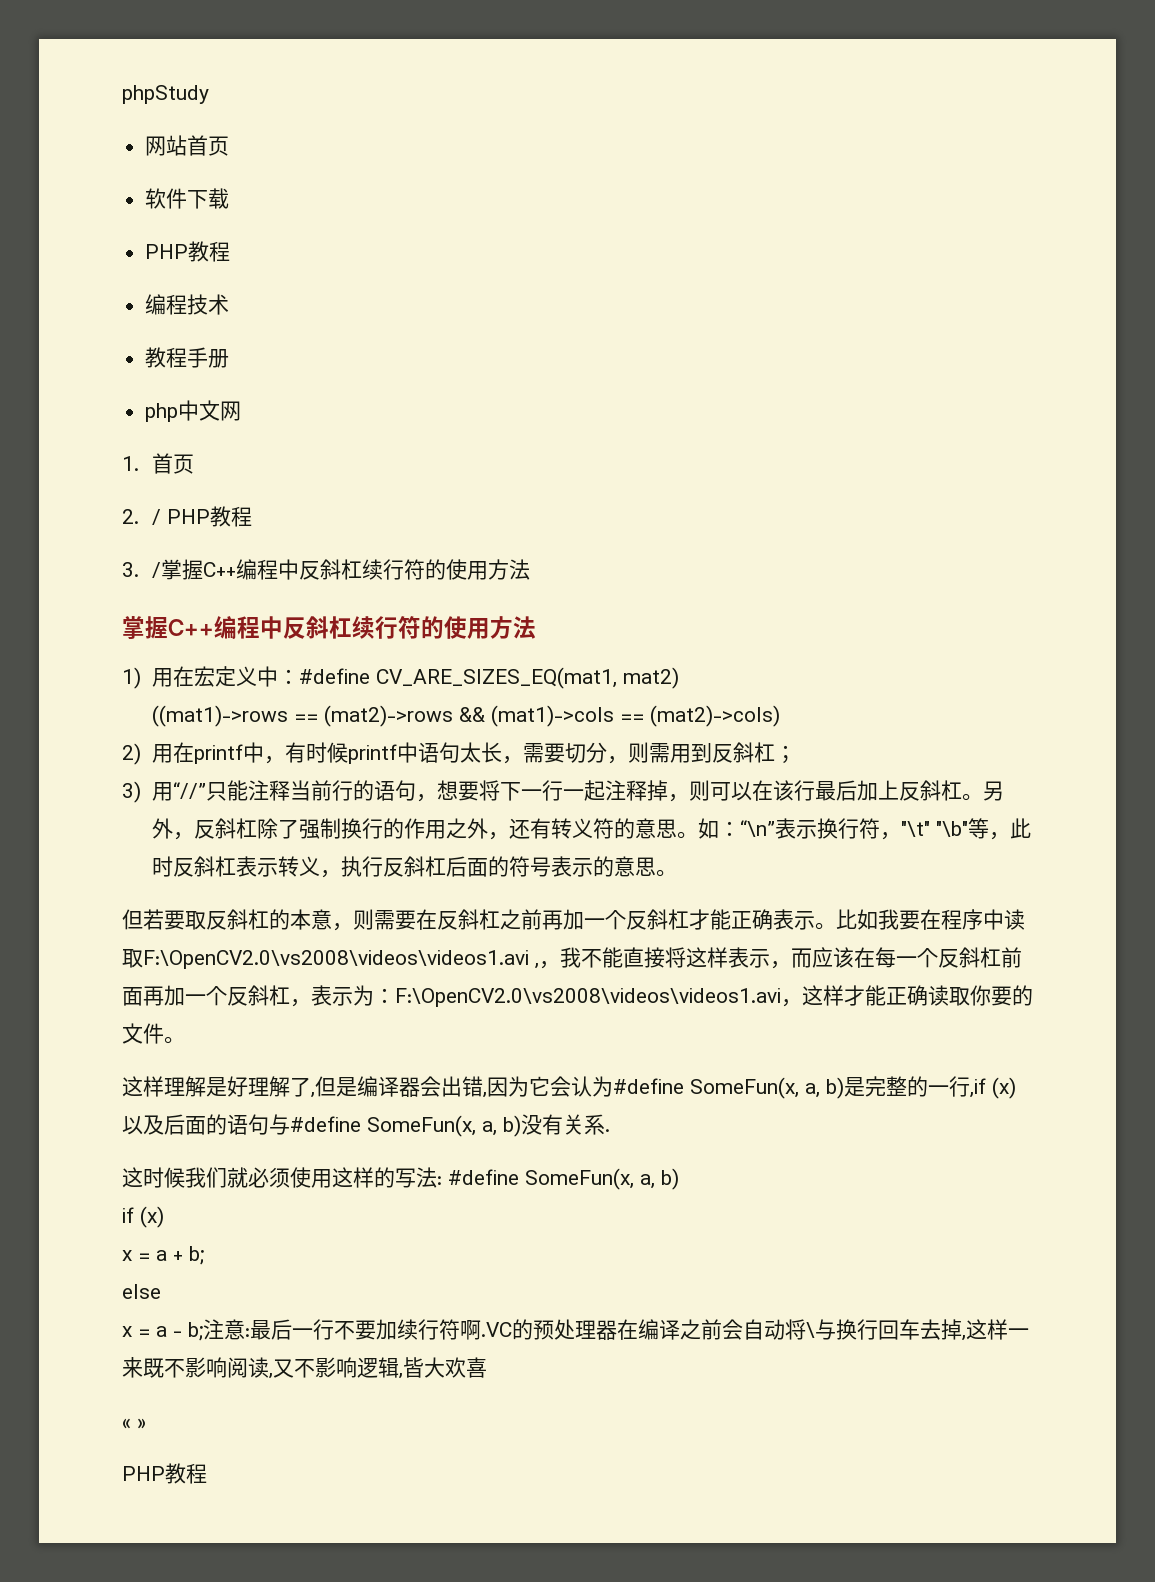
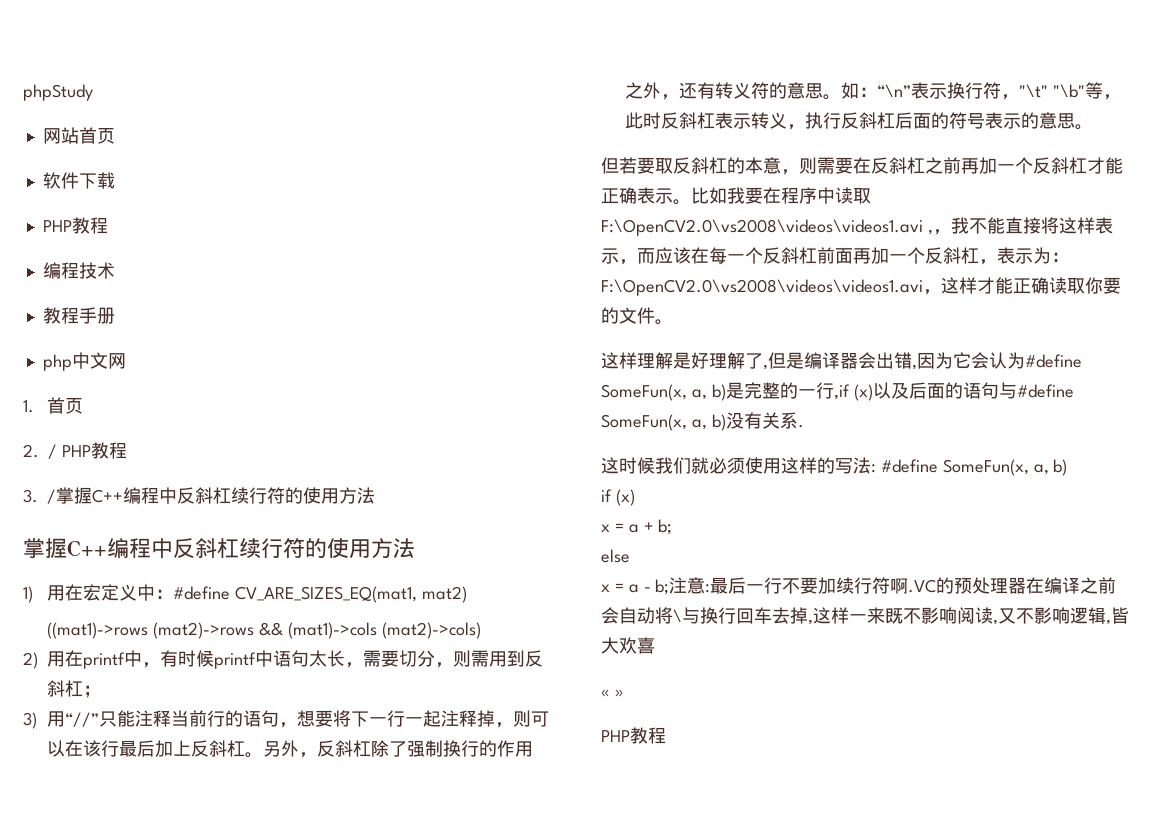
[293,714,318,722] == -> (149, 630) none
[619,714,644,722] == -> (377, 630) none

